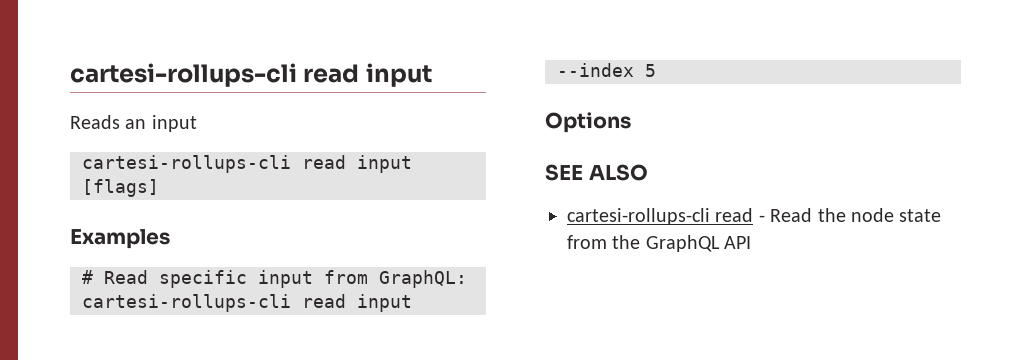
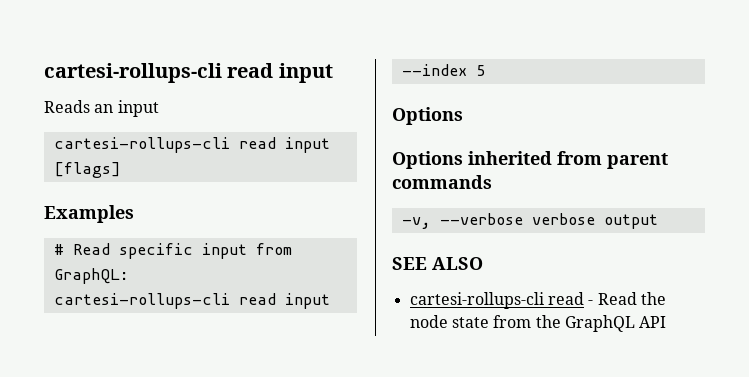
(631, 122) none -> [392,151,668,169] [392,175,492,189] [401,213,658,229] // Options inherited from parent commands // -v, --verbose verbose output

